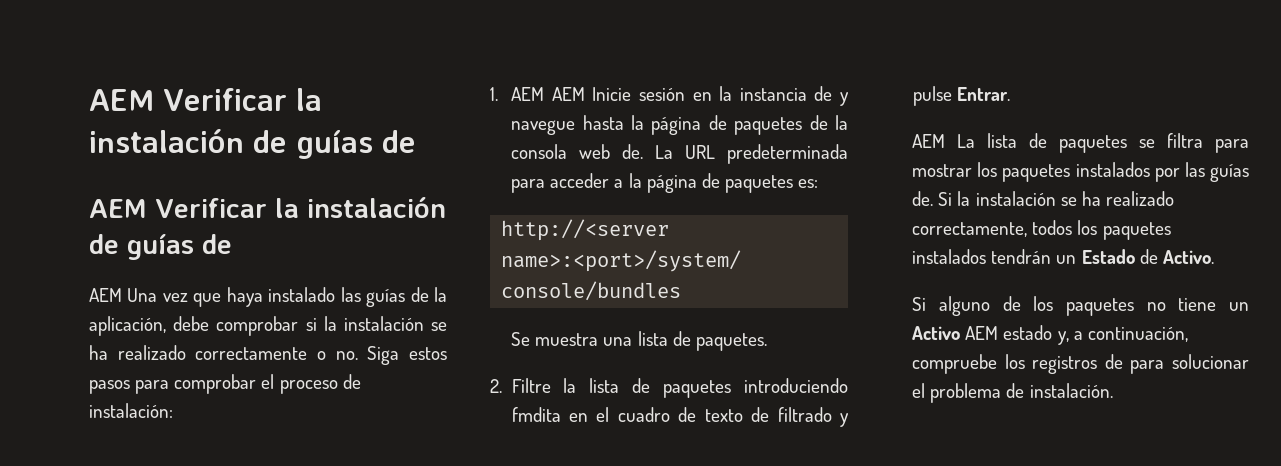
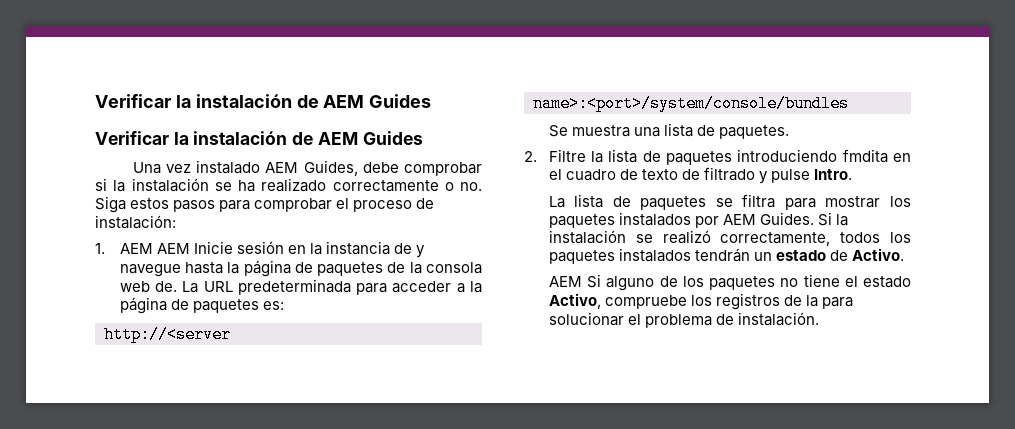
[89,88,322,111] [89,129,416,159] [89,197,446,218] [89,234,232,260] [89,287,448,307] [89,316,166,336] AEM Verificar la instalación de guías de // AEM Verificar la instalación de guías de // AEM Una vez que haya instalado las guías de la aplicación, -> [95,94,432,108] [95,131,423,145] [132,160,358,176] Verificar la instalación de AEM Guides // Verificar la instalación de AEM Guides // Una vez instalado AEM Guides,
[956,87,1010,101] [912,134,946,148] Entrar. // AEM -> [814,169,853,180] Intro. //
[1184,162,1249,182] [912,191,934,206] las guías de. -> [722,212,815,225] AEM Guides.
[1081,191,1174,206] ha realizado -> [662,230,711,244] realizó
[1081,249,1135,264] Estado -> [776,250,827,261] estado
(1214, 257) none -> [548,276,582,287] AEM
[1229,302,1249,311] [912,325,1188,345] un Activo AEM estado y, a continuación, -> [844,276,911,288] [548,293,601,309] el estado Activo,
(1123, 361) none -> [806,295,819,307] la

